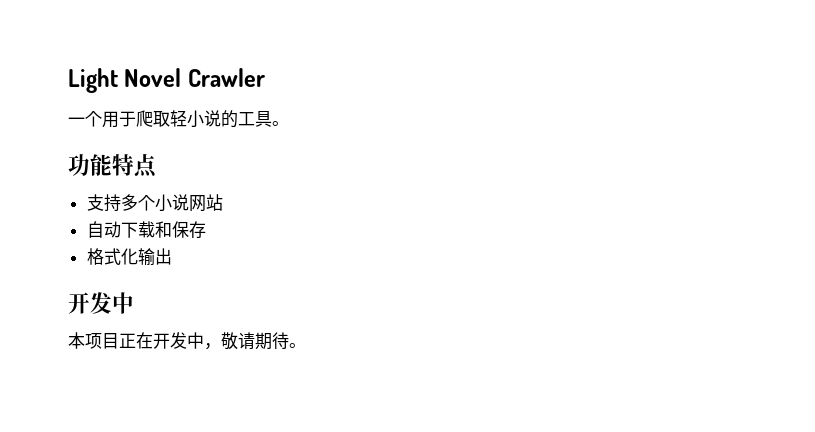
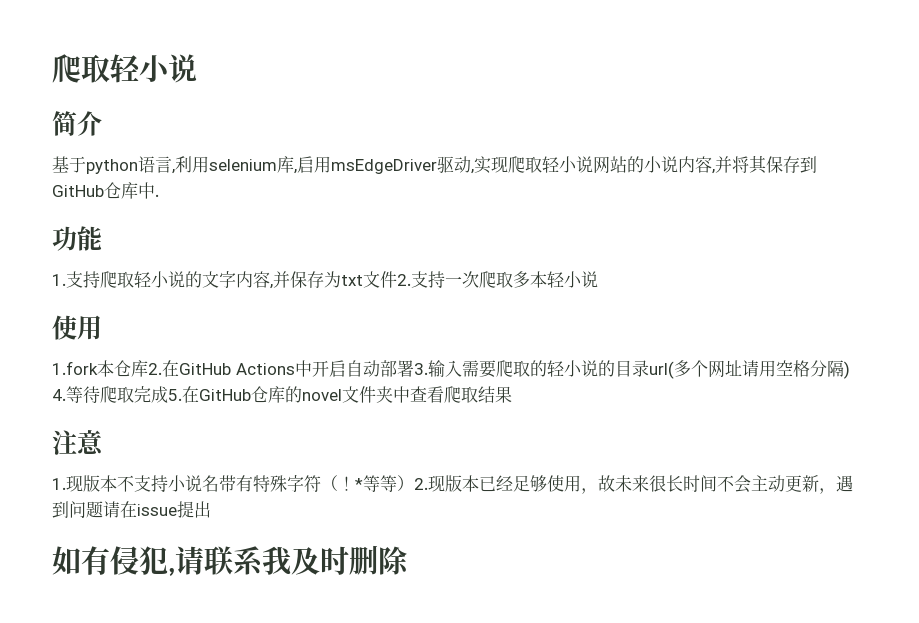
[68,68,265,93] [68,110,289,128] [68,154,157,178] [86,194,223,212] [86,221,206,238] [86,248,172,266] [68,292,134,314] [68,332,306,350] Light Novel Crawler // 一个用于爬取轻小说的工具。 // 功能特点 // 支持多个小说网站 // 自动下载和保存 // 格式化输出 // 开发中 // 本项目正在开发中，敬请期待。 -> [52,54,197,83] [52,111,102,136] [52,155,817,174] [52,182,159,199] [52,226,102,251] [52,271,598,289] [52,315,102,340] [52,360,850,379] [52,386,512,403] [52,430,104,455] [52,475,853,494] [52,501,211,518] [52,545,409,576] 爬取轻小说 // 简介 // 基于python语言,利用selenium库,启用msEdgeDriver驱动,实现爬取轻小说网站的小说内容,并将其保存到GitHub仓库中. // 功能 // 1.支持爬取轻小说的文字内容,并保存为txt文件2.支持一次爬取多本轻小说 // 使用 // 1.fork本仓库2.在GitHub Actions中开启自动部署3.输入需要爬取的轻小说的目录url(多个网址请用空格分隔) 4.等待爬取完成5.在GitHub仓库的novel文件夹中查看爬取结果 // 注意 // 1.现版本不支持小说名带有特殊字符（！*等等）2.现版本已经足够使用，故未来很长时间不会主动更新，遇到问题请在issue提出 // 如有侵犯,请联系我及时删除

